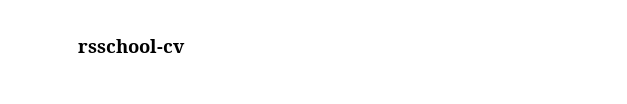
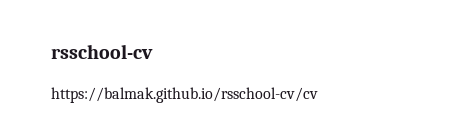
(185, 46) none -> [51,87,318,103] // https://balmak.github.io/rsschool-cv/cv

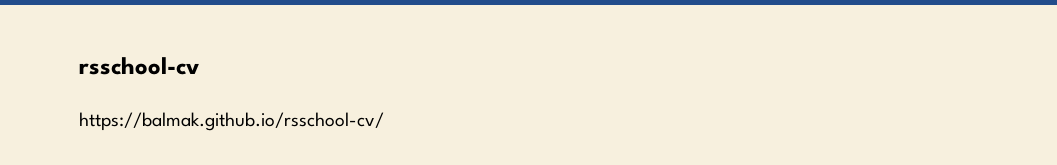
[51,87,318,103] https://balmak.github.io/rsschool-cv/cv -> [79,112,384,131] https://balmak.github.io/rsschool-cv/

